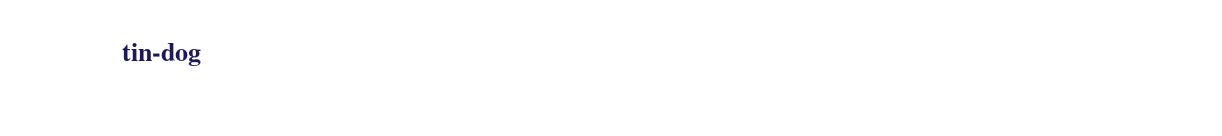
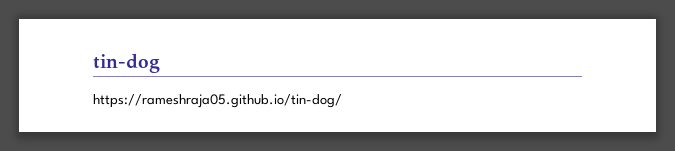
(201, 54) none -> [93,94,342,108] // https://rameshraja05.github.io/tin-dog/

